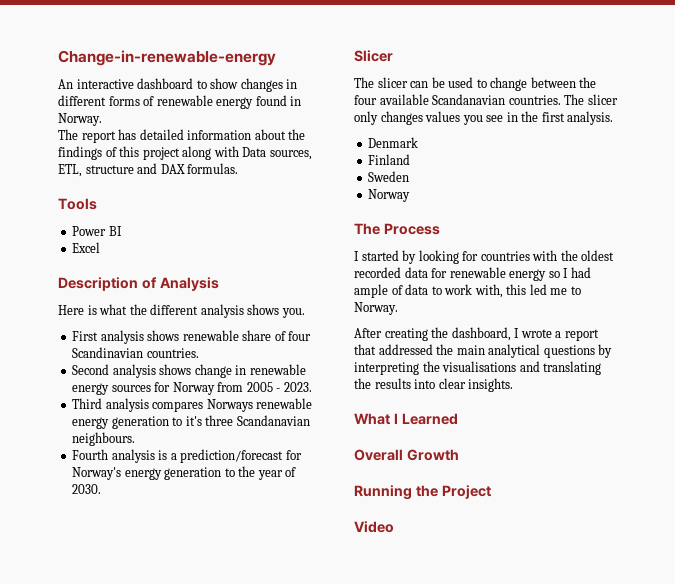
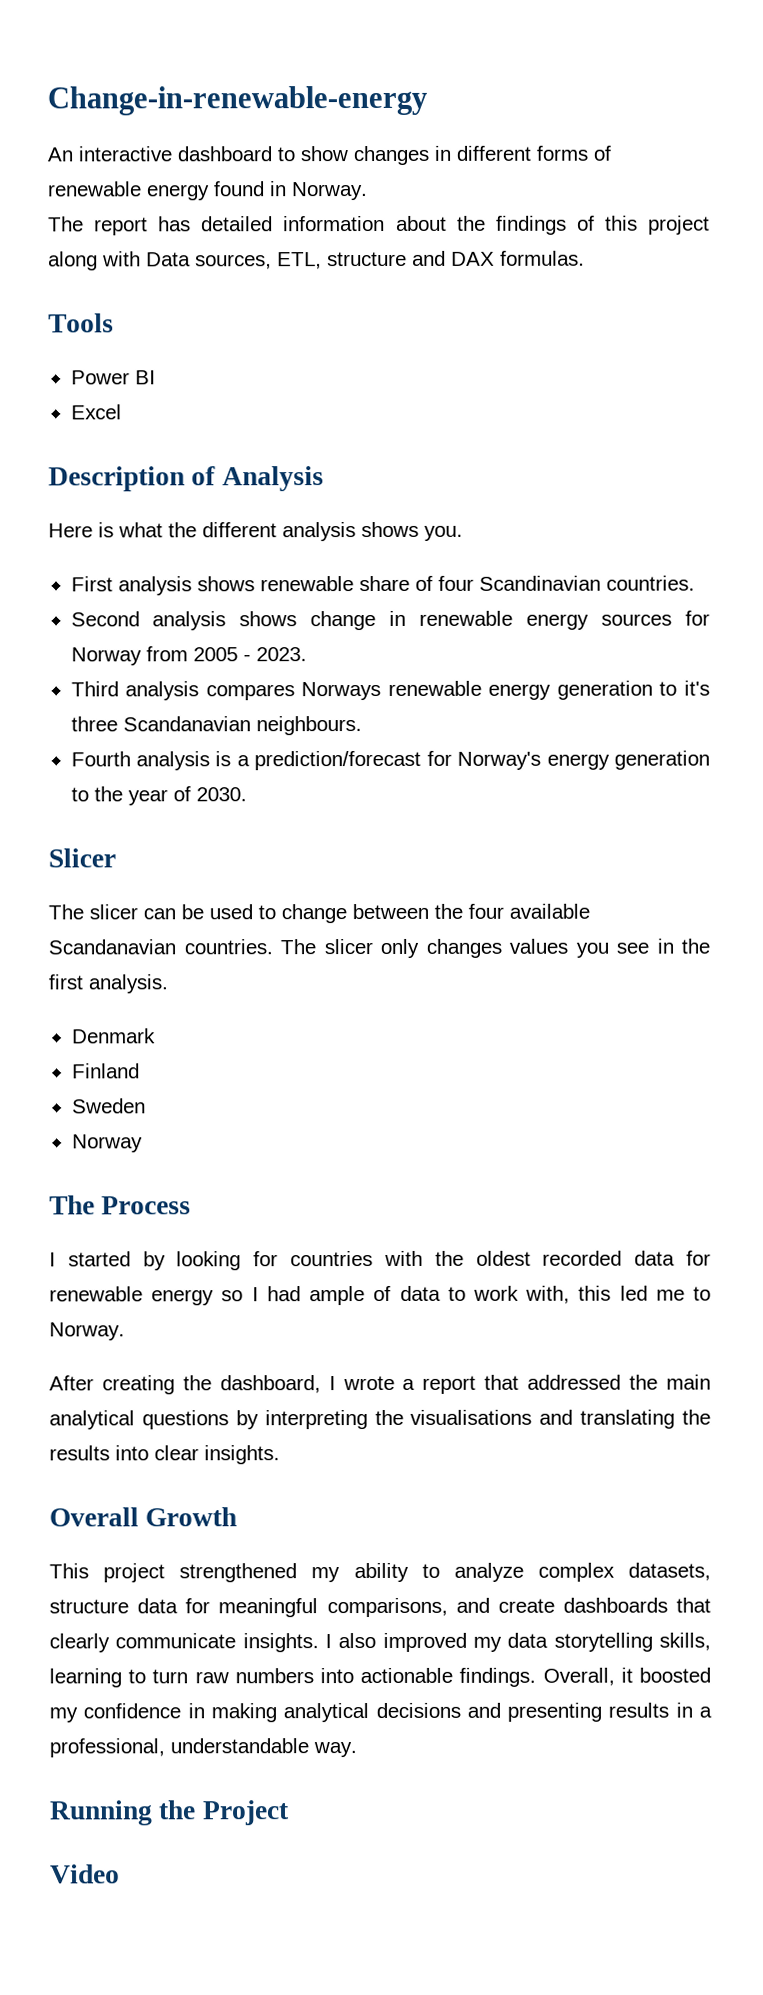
[354,413,458,425] // What I Learned -> (280, 1455) none
(459, 455) none -> [49,1562,711,1583] [49,1597,711,1618] [49,1632,711,1653] [49,1667,711,1688] [49,1702,712,1723] [49,1738,357,1758] // This project strengthened my ability to analyze complex datasets, structure data for meaningful comparisons, and create dashboards that clearly communicate insights. I also improved my data storytelling skills, learning to turn raw numbers into actionable findings. Overall, it boosted my confidence in making analytical decisions and presenting results in a professional, understandable way.

